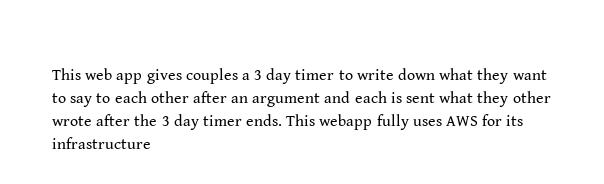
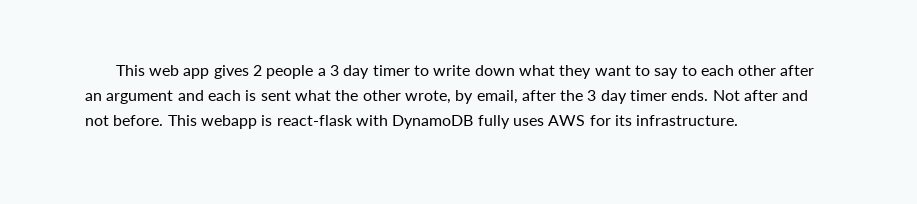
[185,68,238,84] couples -> [253,65,314,79] 2 people
[477,91,551,107] [52,116,92,126] they other wrote -> [335,90,518,104] the other wrote, by email,
[286,114,373,130] This webapp -> [712,90,809,101] [85,115,474,129] Not after and not before. This webapp is react-flask with DynamoDB
[52,137,151,149] infrastructure -> [636,115,739,126] infrastructure.

